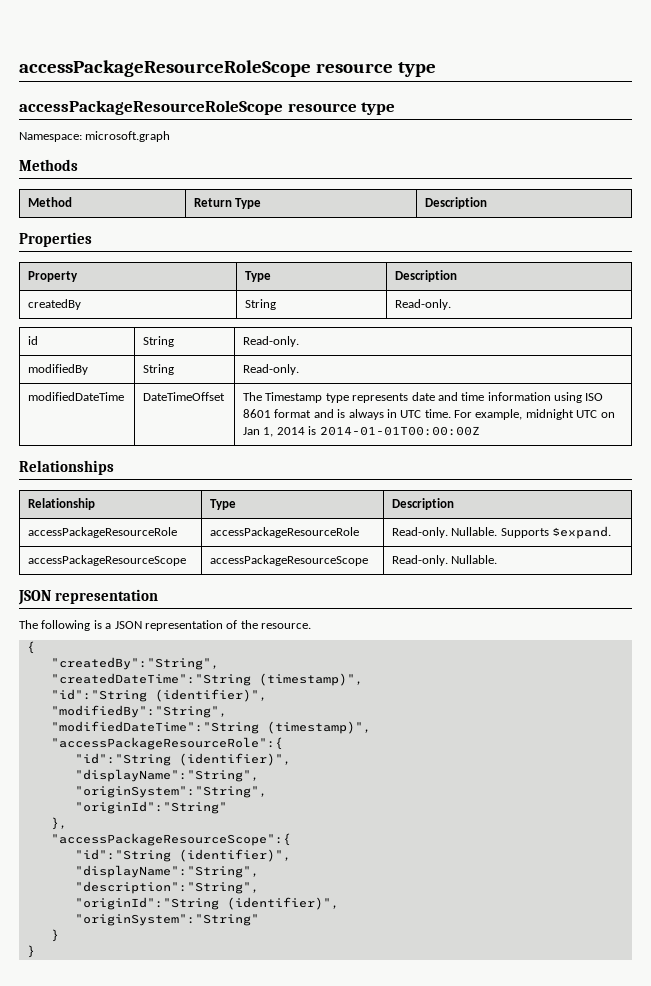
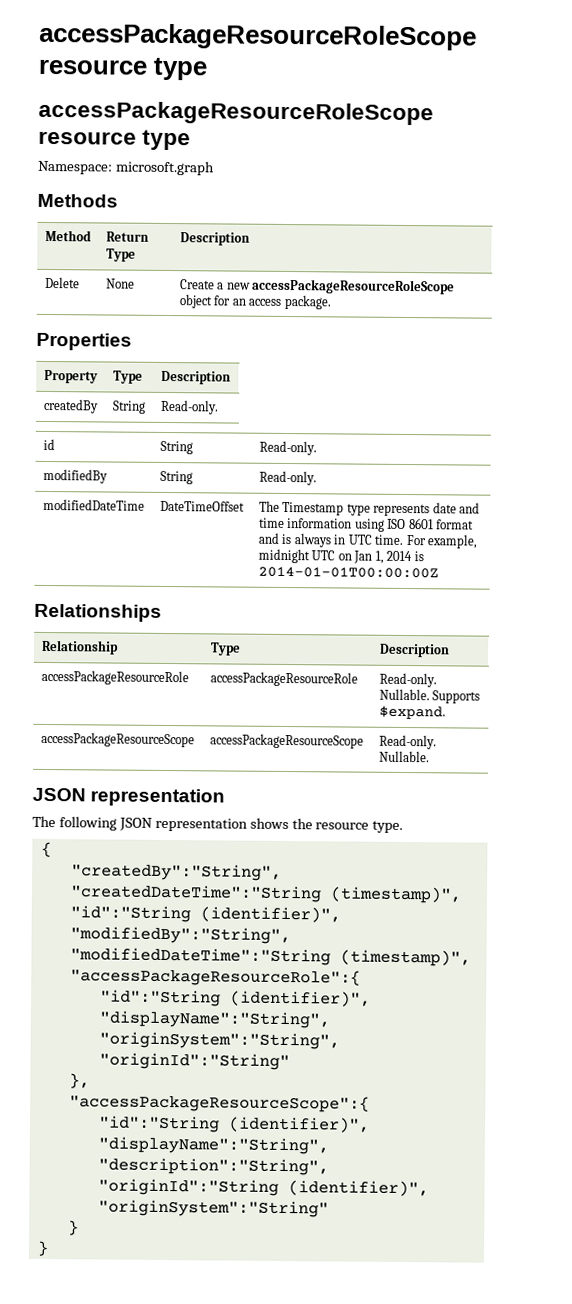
(488, 203) none -> [44,276,80,289] [105,278,135,289] [179,278,456,295] [178,294,331,310] // Delete | None | Create a new accessPackageResourceRoleScope object for an access package.
[93,620,311,631] is a JSON representation of the resource. -> [118,817,404,833] JSON representation shows the resource type.

